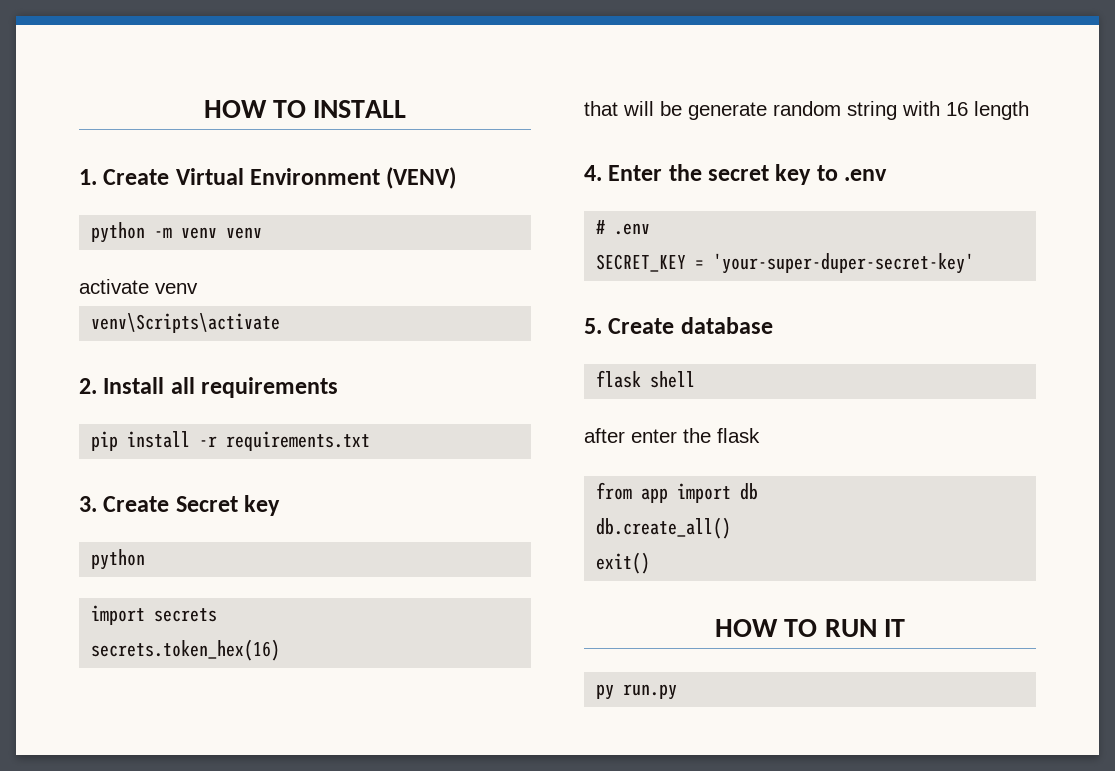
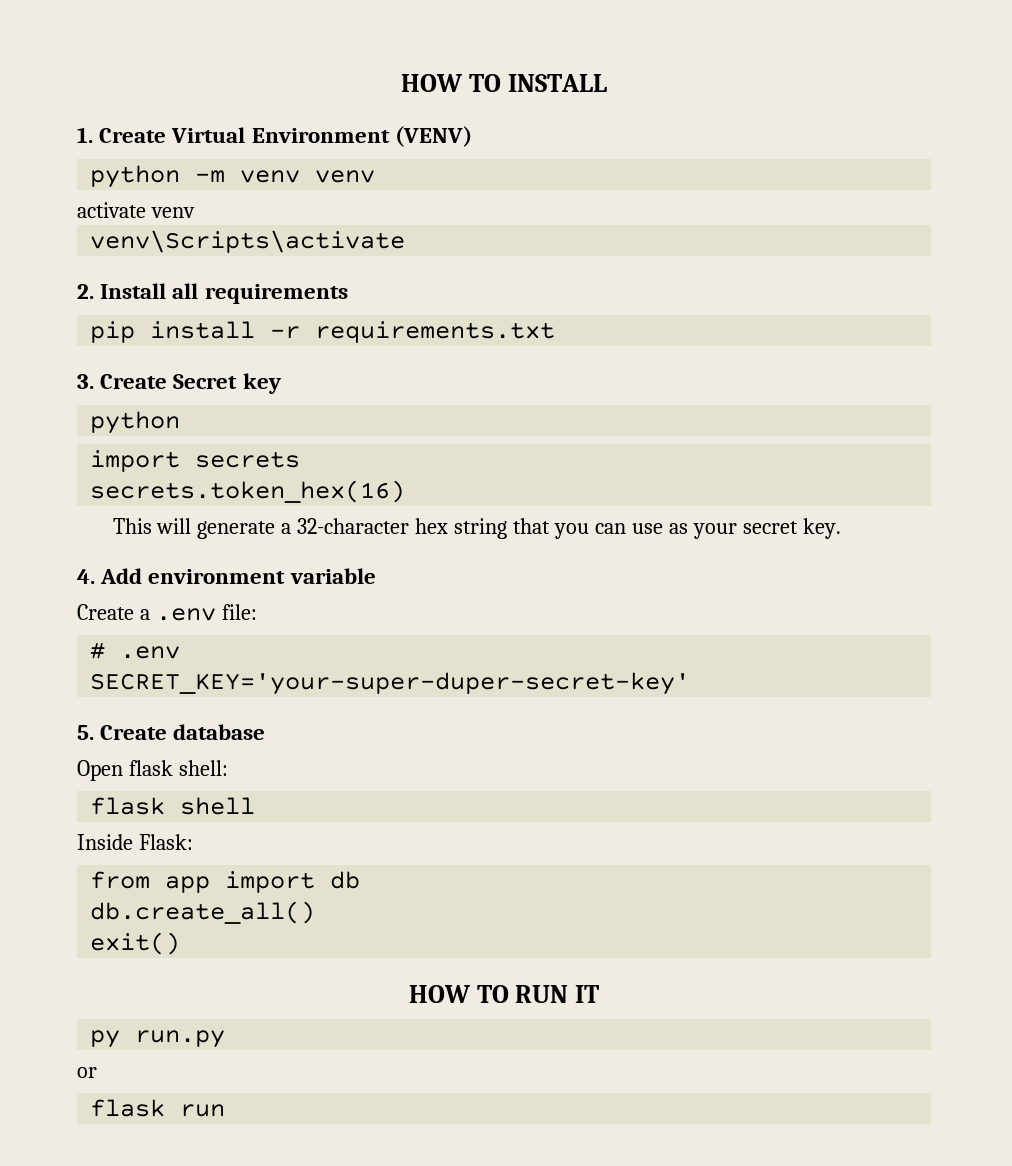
[584,101,1029,120] [584,164,888,185] that will be generate random string with 16 length // 4. Enter the secret key to .env -> [112,518,841,539] [77,568,376,584] [77,604,257,621] This will generate a 32-character hex string that you can use as your secret key. // 4. Add environment variable // Create a .env file:
[596,253,975,274] SECRET_KEY = 'your-super-duper-secret-key' -> [90,672,691,695] SECRET_KEY='your-super-duper-secret-key'
(773, 325) none -> [77,760,228,781] // Open flask shell:
[584,428,760,443] after enter the flask -> [77,834,193,850] Inside Flask:
(678, 692) none -> [77,1067,97,1078] [90,1099,226,1117] // or // flask run

